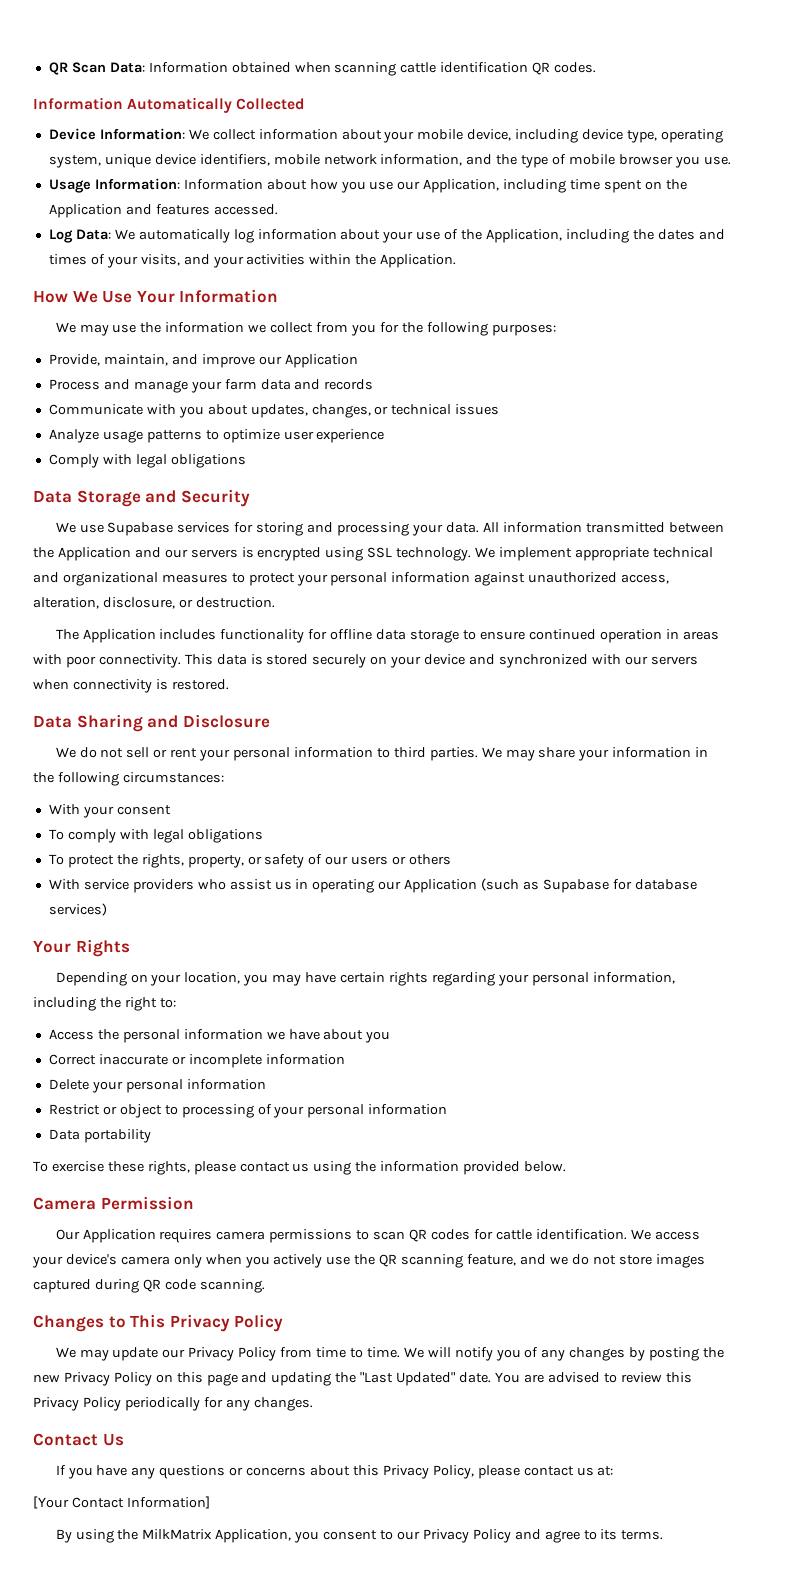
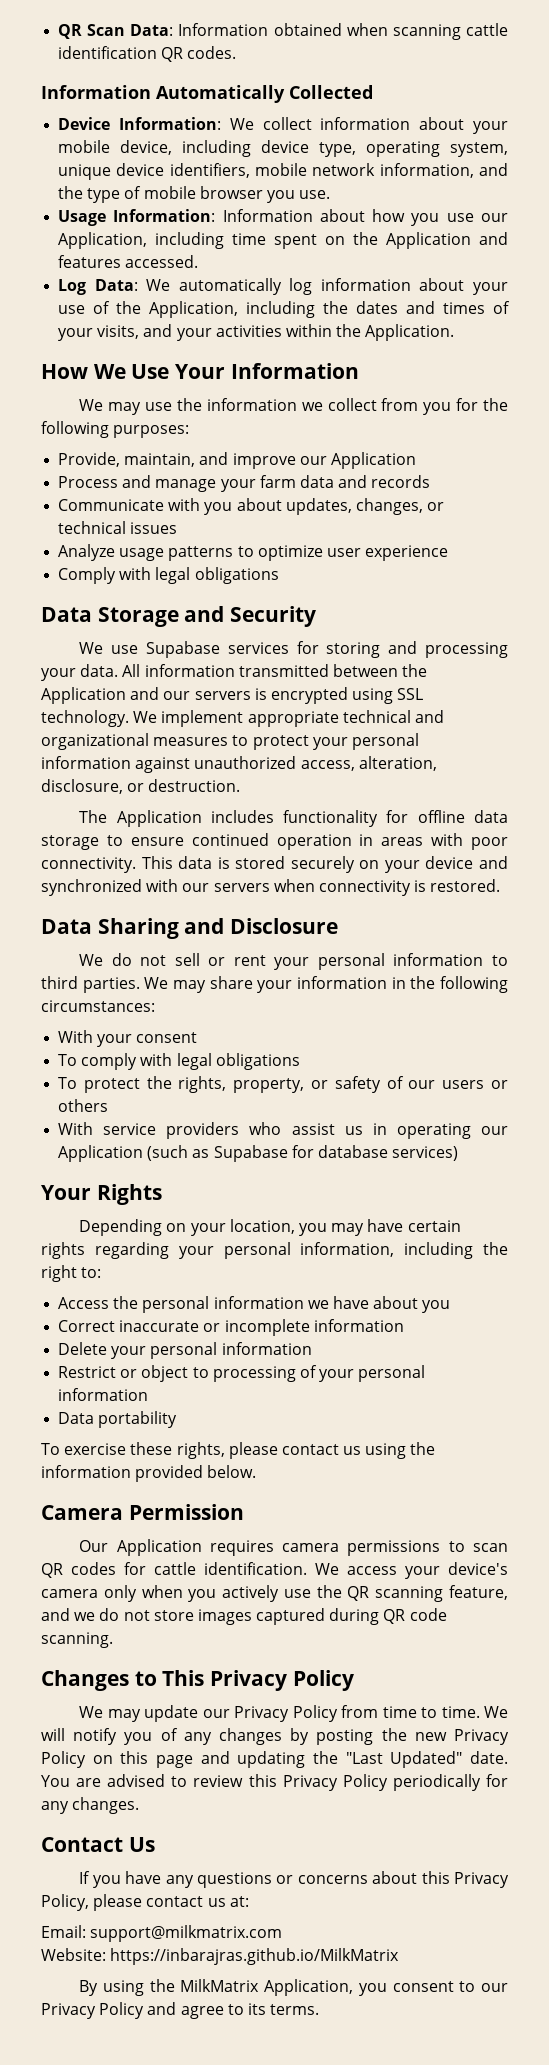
[33,1496,210,1509] [Your Contact Information] -> [41,1925,283,1942] [41,1948,400,1965] Email: support@milkmatrix.com // Website: https://inbarajras.github.io/MilkMatrix

